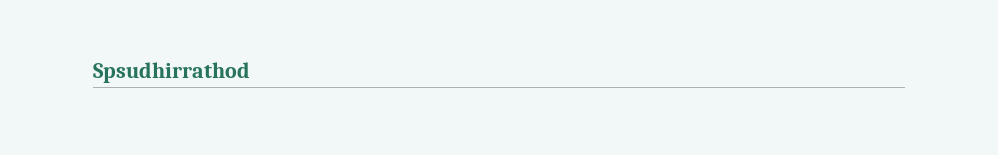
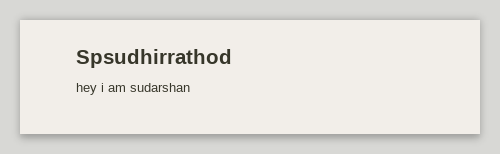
(250, 72) none -> [76,83,190,95] // hey i am sudarshan

